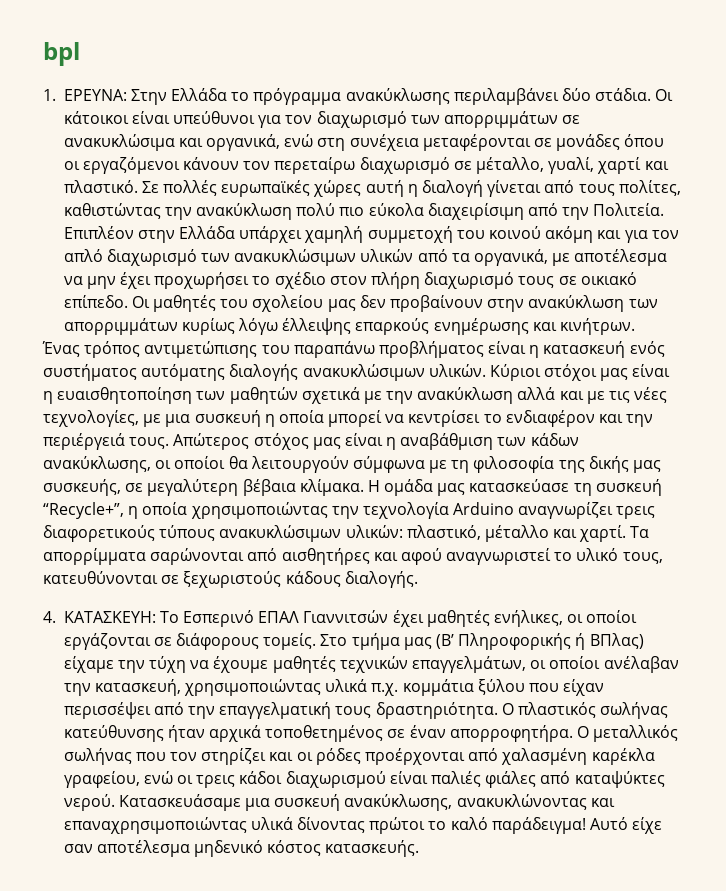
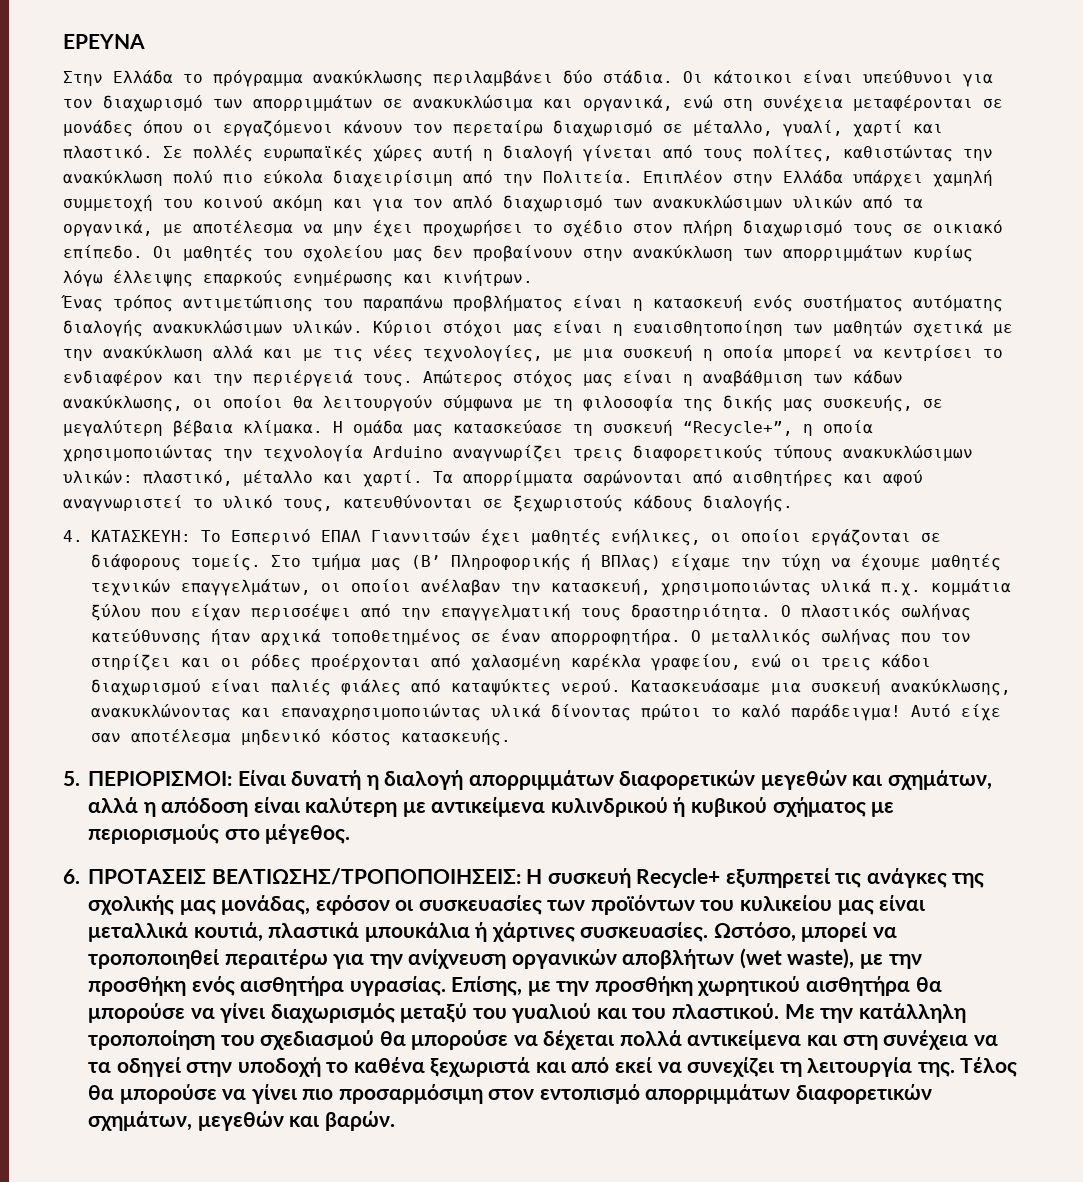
[43,42,80,66] [43,89,127,101] bpl // 1. ΕΡΕΥΝΑ: -> [63,34,145,49] ΕΡΕΥΝΑ //
(420, 848) none -> [63,770,993,790] [88,797,895,817] [88,824,351,844] [63,868,985,888] [88,895,926,915] [88,922,898,942] [88,948,922,969] [88,976,942,996] [88,1003,966,1023] [88,1030,998,1050] [88,1057,1018,1077] [88,1084,933,1104] [88,1111,395,1131] // 5. ΠΕΡΙΟΡΙΣΜΟΙ: Είναι δυνατή η διαλογή απορριμμάτων διαφορετικών μεγεθών και σχημάτων, αλλά η απόδοση είναι καλύτερη με αντικείμενα κυλινδρικού ή κυβικού σχήματος με περιορισμούς στο μέγεθος. // 6. ΠΡΟΤΑΣΕΙΣ ΒΕΛΤΙΩΣΗΣ/ΤΡΟΠΟΠΟΙΗΣΕΙΣ: Η συσκευή Recycle+ εξυπηρετεί τις ανάγκες της σχολικής μας μονάδας, εφόσον οι συσκευασίες των προϊόντων του κυλικείου μας είναι μεταλλικά κουτιά, πλαστικά μπουκάλια ή χάρτινες συσκευασίες. Ωστόσο, μπορεί να τροποποιηθεί περαιτέρω για την ανίχνευση οργανικών αποβλήτων (wet waste), με την προσθήκη ενός αισθητήρα υγρασίας. Επίσης, με την προσθήκη χωρητικού αισθητήρα θα μπορούσε να γίνει διαχωρισμός μεταξύ του γυαλιού και του πλαστικού. Με την κατάλληλη τροποποίηση του σχεδιασμού θα μπορούσε να δέχεται πολλά αντικείμενα και στη συνέχεια να τα οδηγεί στην υποδοχή το καθένα ξεχωριστά και από εκεί να συνεχίζει τη λειτουργία της. Τέλος θα μπορούσε να γίνει πιο προσαρμόσιμη στον εντοπισμό απορριμμάτων διαφορετικών σχημάτων, μεγεθών και βαρών.

